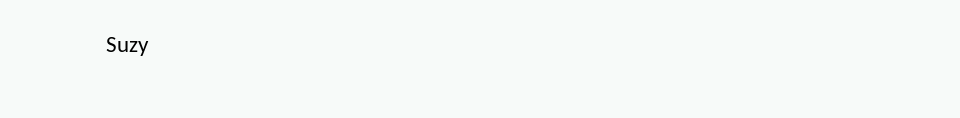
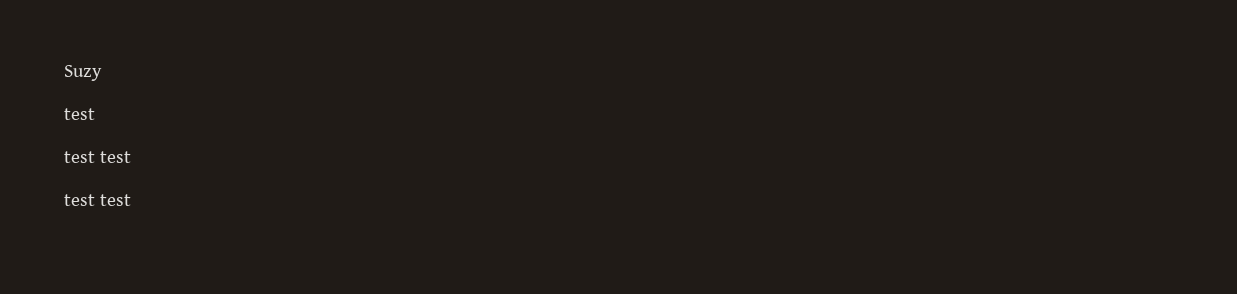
(149, 46) none -> [64,108,95,120] [64,151,131,163] [64,194,131,206] // test // test test // test test

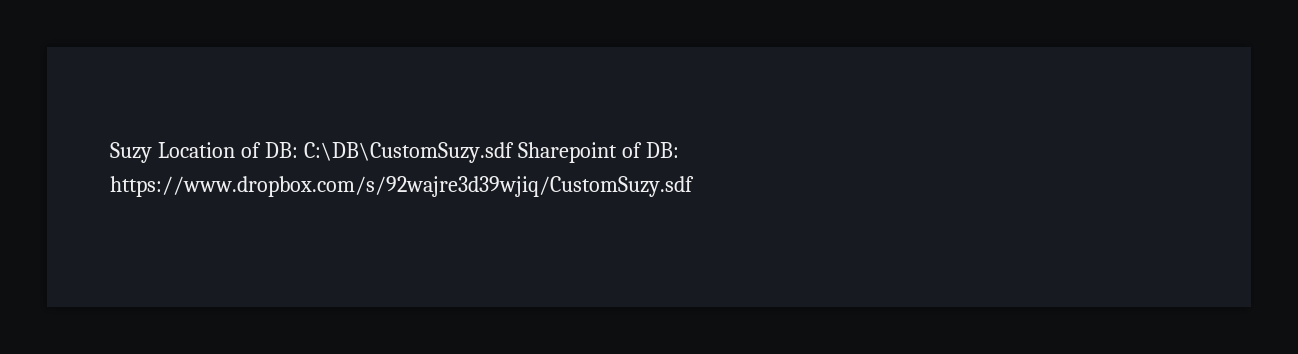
[64,108,95,120] [64,151,131,163] [64,194,131,206] // test // test test // test test -> [157,142,679,163] [110,176,694,197] Location of DB: C:\DB\CustomSuzy.sdf Sharepoint of DB: https://www.dropbox.com/s/92wajre3d39wjiq/CustomSuzy.sdf

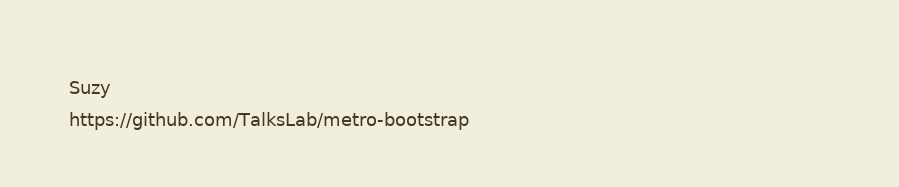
[157,142,679,163] [110,176,694,197] Location of DB: C:\DB\CustomSuzy.sdf Sharepoint of DB: https://www.dropbox.com/s/92wajre3d39wjiq/CustomSuzy.sdf -> [69,112,469,130] // https://github.com/TalksLab/metro-bootstrap

